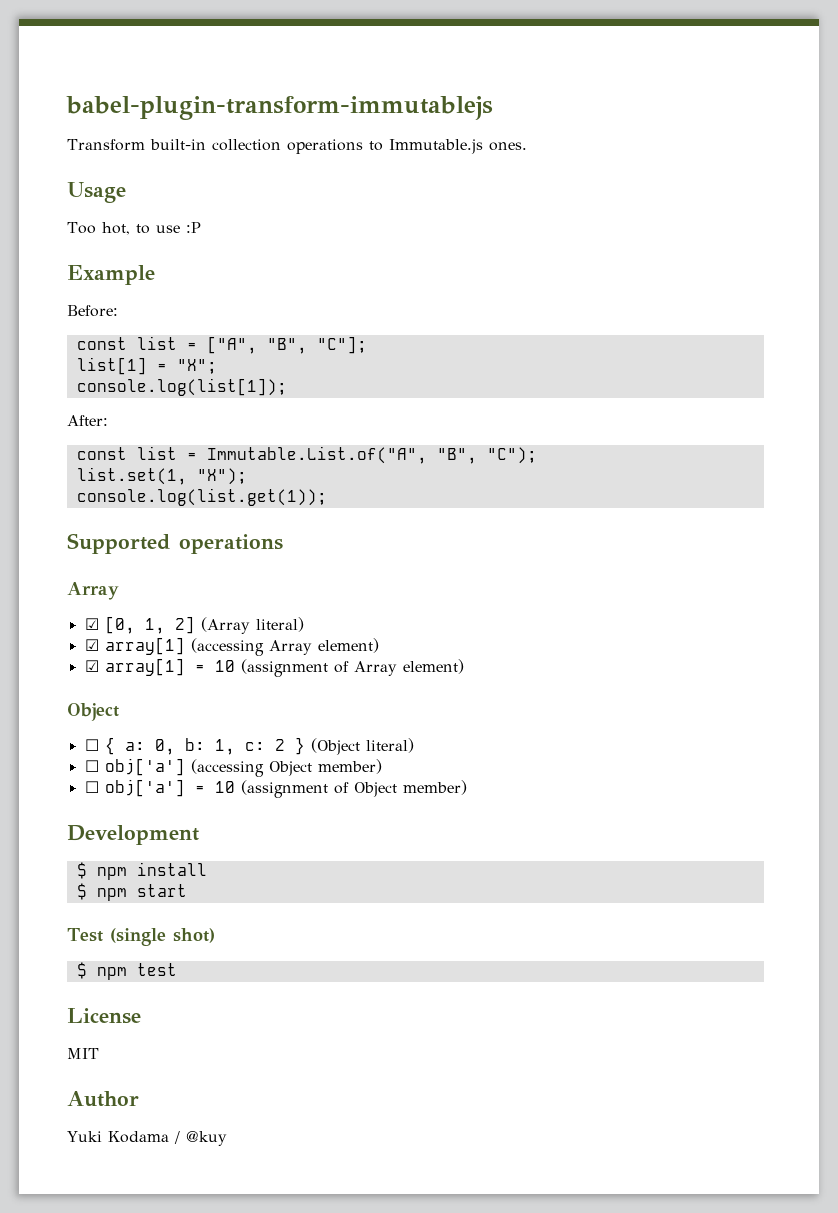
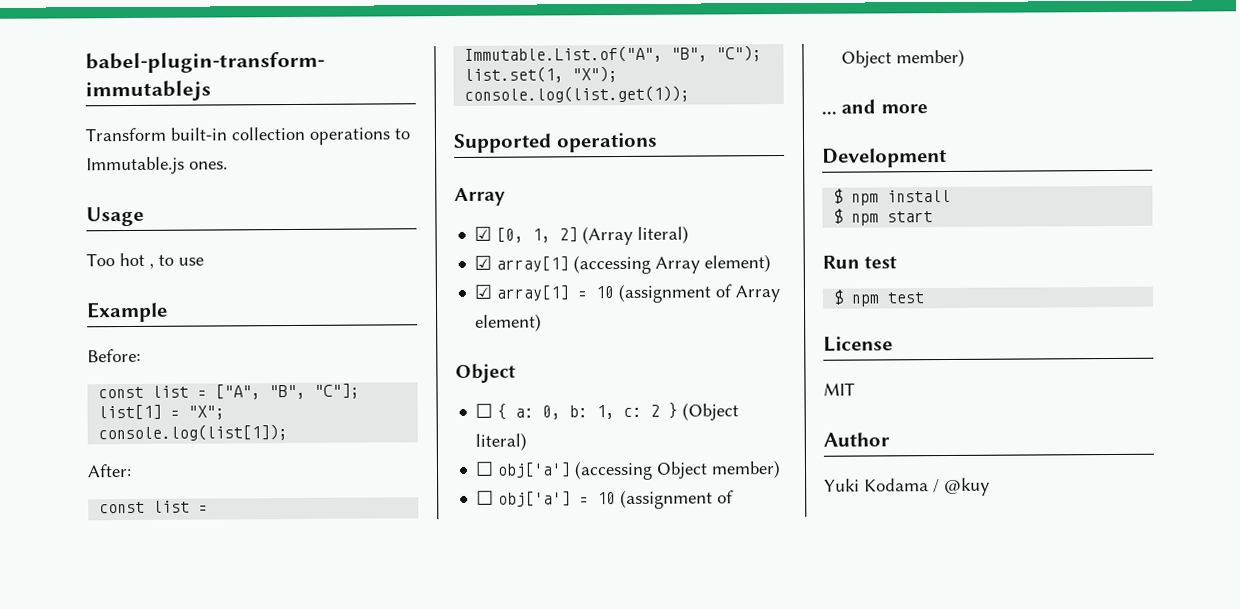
[101,222,130,235] hot, -> [119,252,154,269] hot ,
[185,222,201,233] :P -> (204, 261) none
(467, 787) none -> [821,99,928,115] // ... and more
[67,928,215,946] Test (single shot) -> [822,255,898,269] Run test

